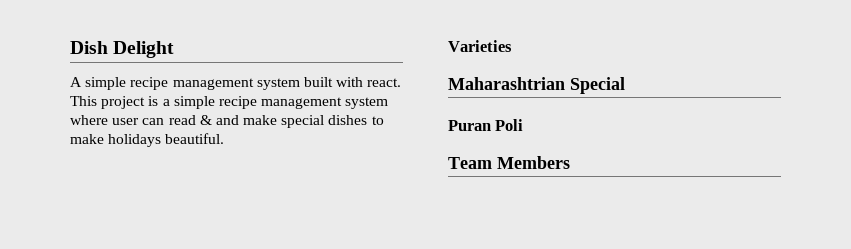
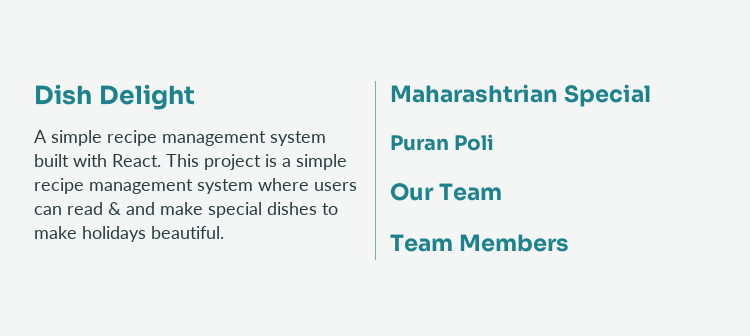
[367,78,402,87] react. -> [112,154,161,167] React.
[112,118,140,125] user -> [314,182,357,191] users
[448,40,512,52] // Varieties -> (224, 232) none
(524, 125) none -> [390,183,503,201] // Our Team

